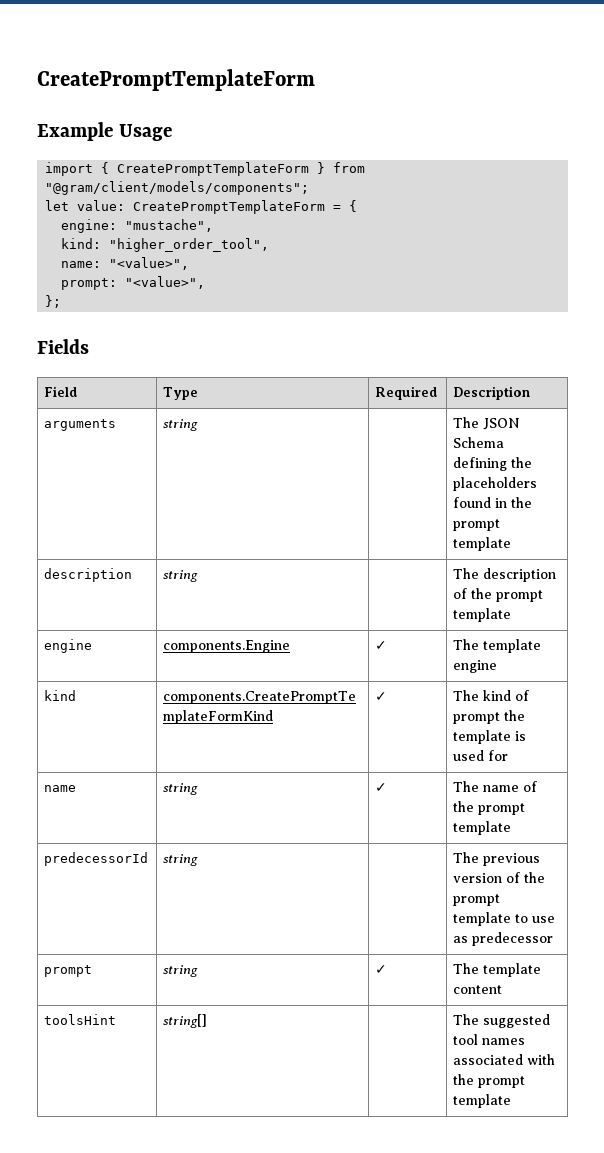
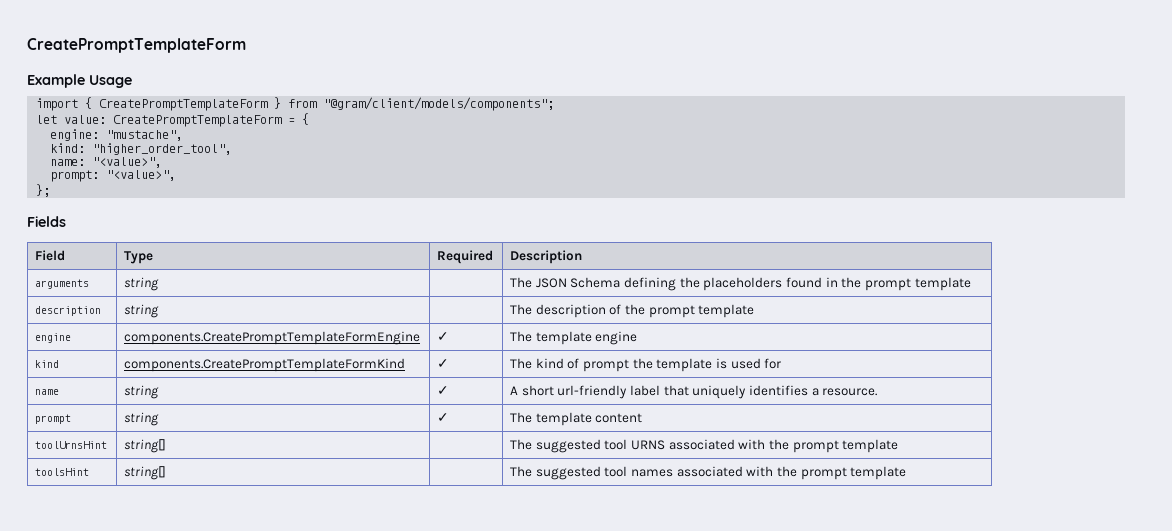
[163,640,291,653] components.Engine -> [124,331,421,345] components.CreatePromptTemplateFormEngine
[453,781,538,792] [453,801,526,815] [453,821,512,835] [44,852,149,866] [163,854,199,866] [453,852,541,866] [453,872,546,883] [453,894,501,906] [453,912,556,926] [453,932,554,946] The name of the prompt template // predecessorId | string | | The previous version of the prompt template to use as predecessor -> [510,385,878,399] A short url-friendly label that uniquely identifies a resource.
(503, 989) none -> [35,441,108,449] [124,439,167,453] [510,439,899,453] // toolUrnsHint | string[] | | The suggested tool URNS associated with the prompt template

